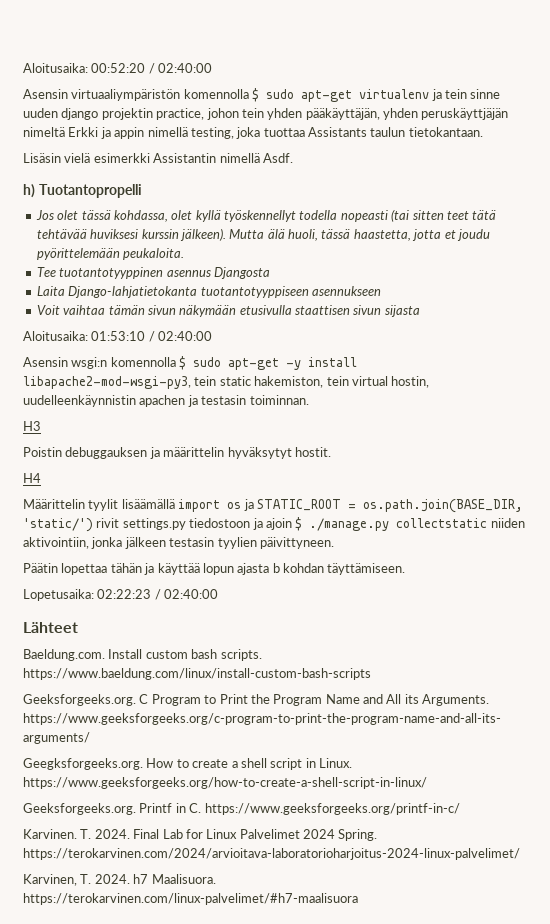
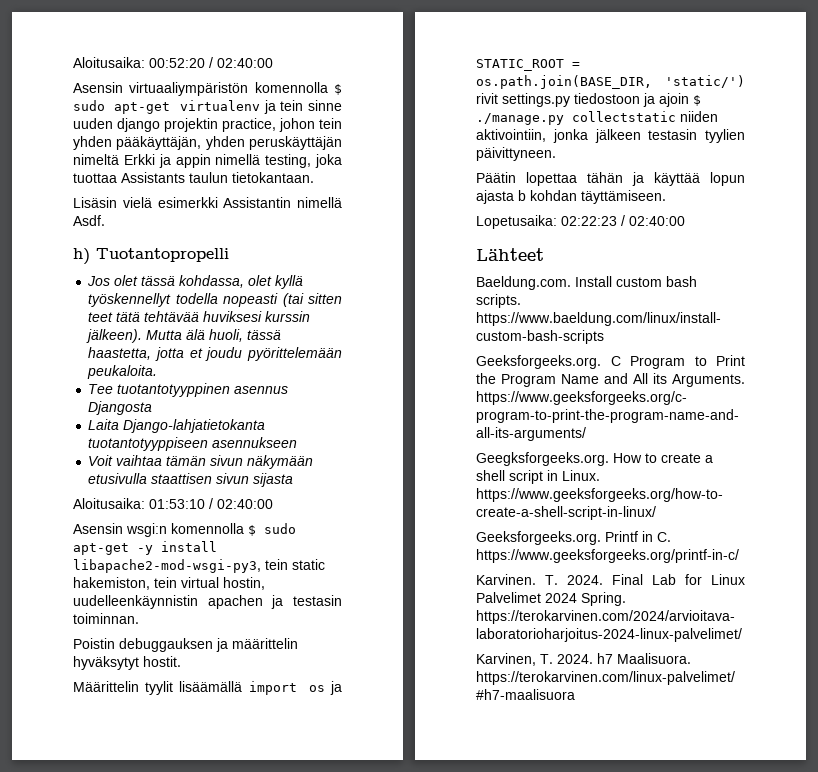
[421,108,509,120] peruskäyttjäjän -> [249,136,342,150] peruskäyttäjän
[23,421,41,431] // H3 -> (139, 618) none
[23,473,41,483] // H4 -> (181, 661) none

